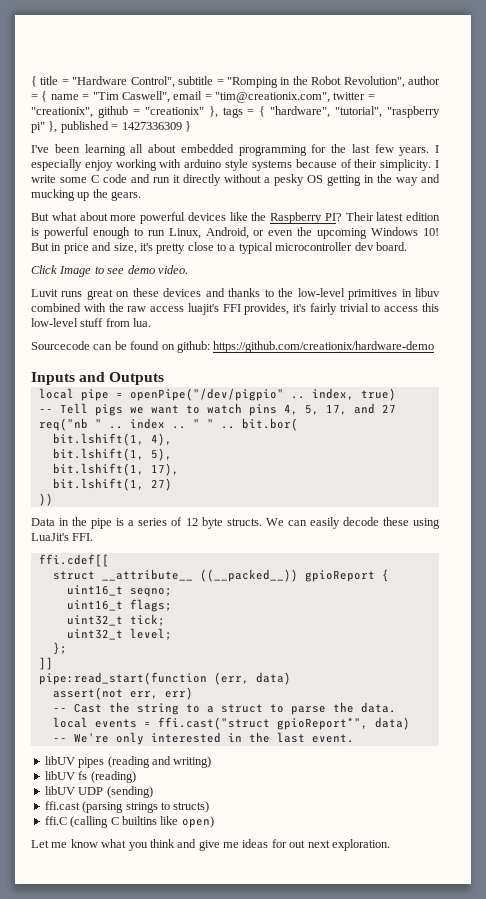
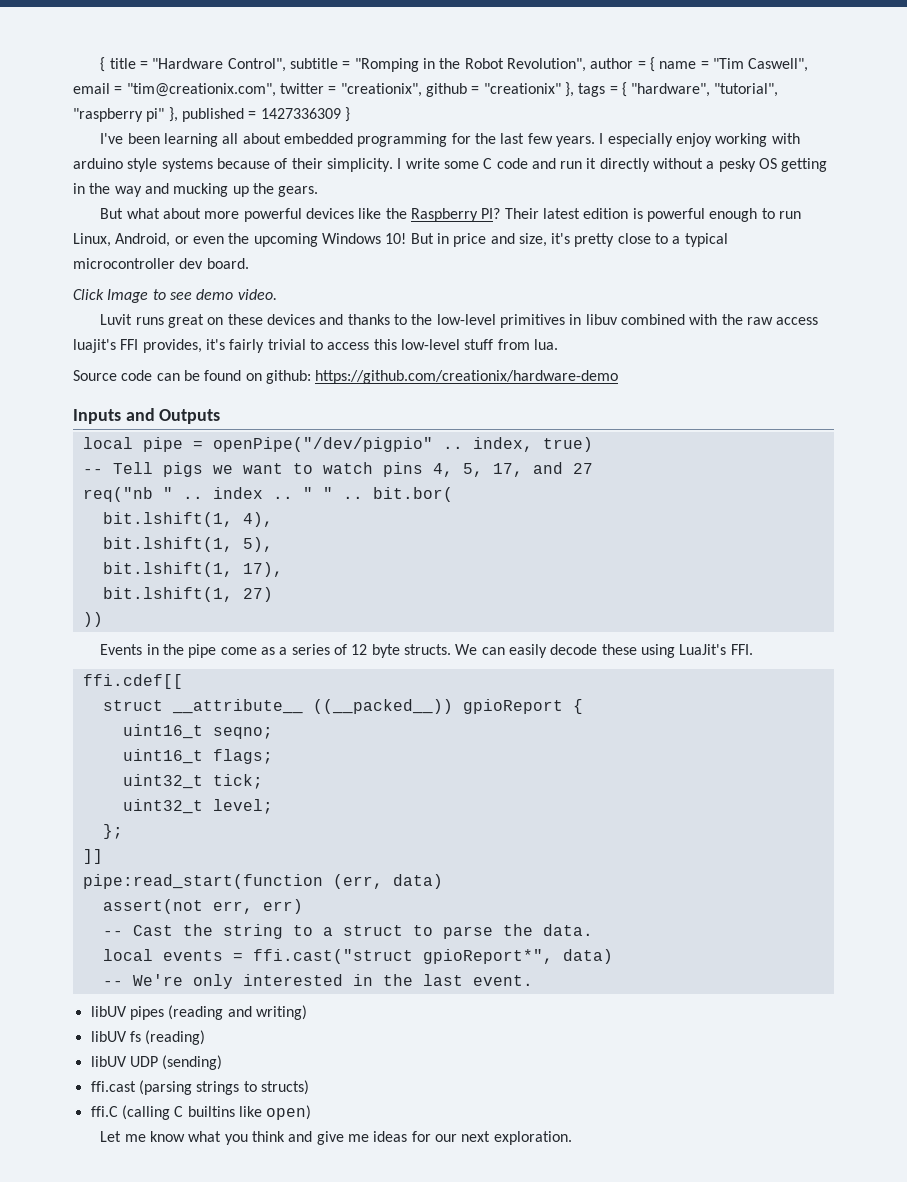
[31,341,90,350] Sourcecode -> [73,370,153,381] Source code
[31,518,55,526] Data -> [100,644,143,655] Events
[116,518,125,526] is -> [220,647,276,655] come as
[289,840,306,848] out -> [434,1134,457,1142] our

